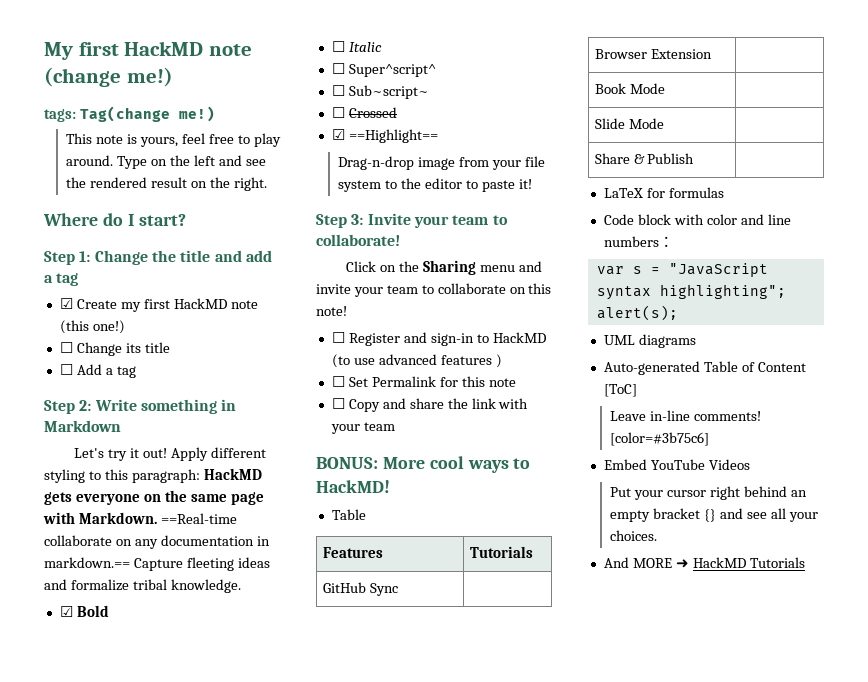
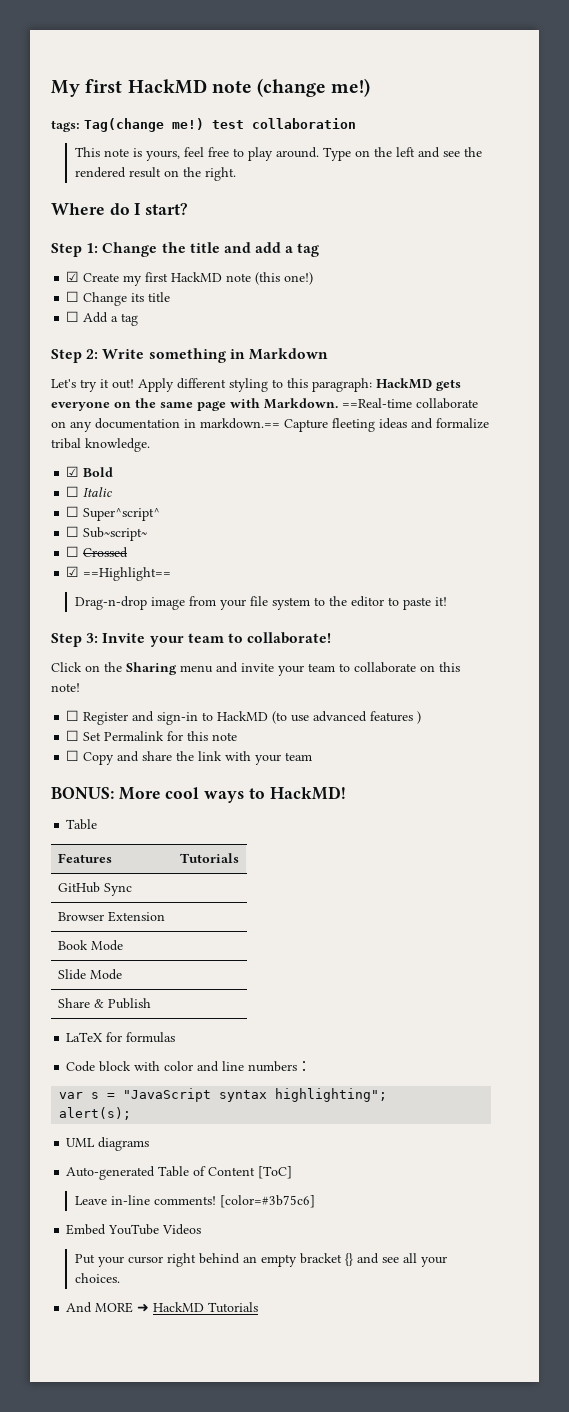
(215, 114) none -> [212,118,356,129] test collaboration

